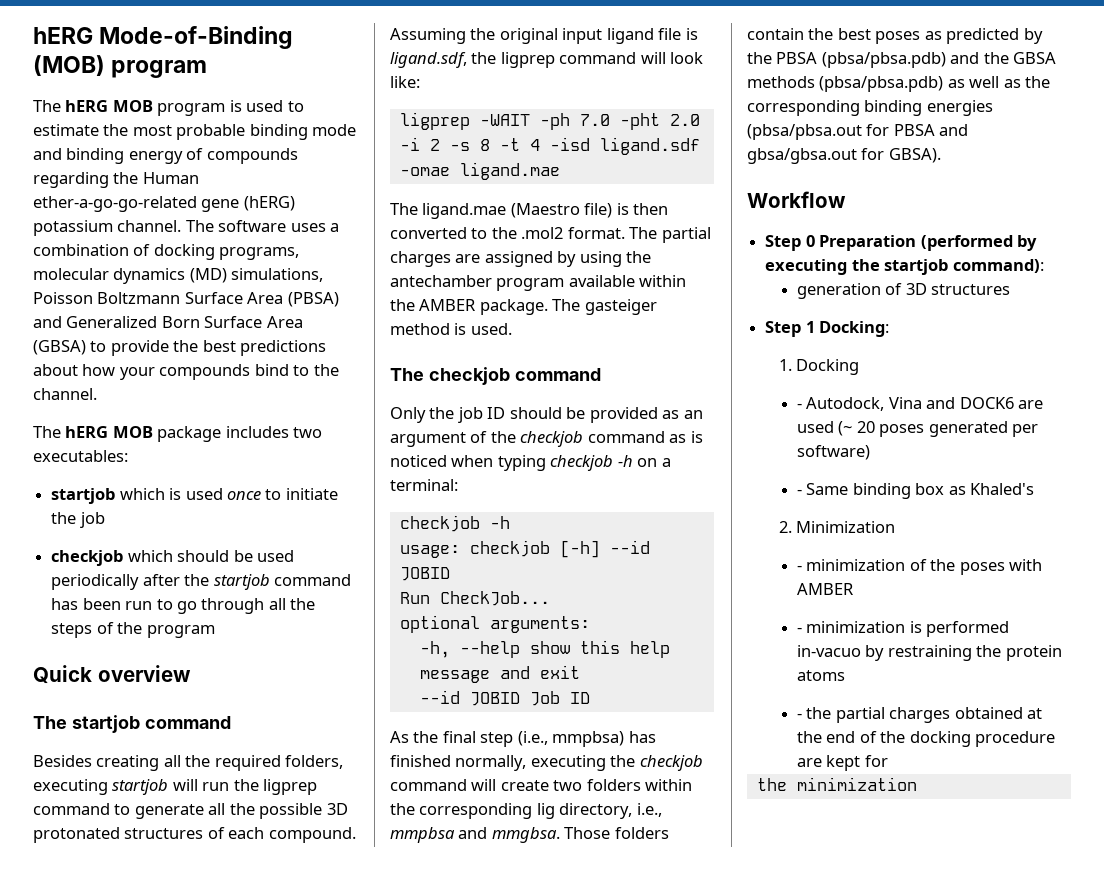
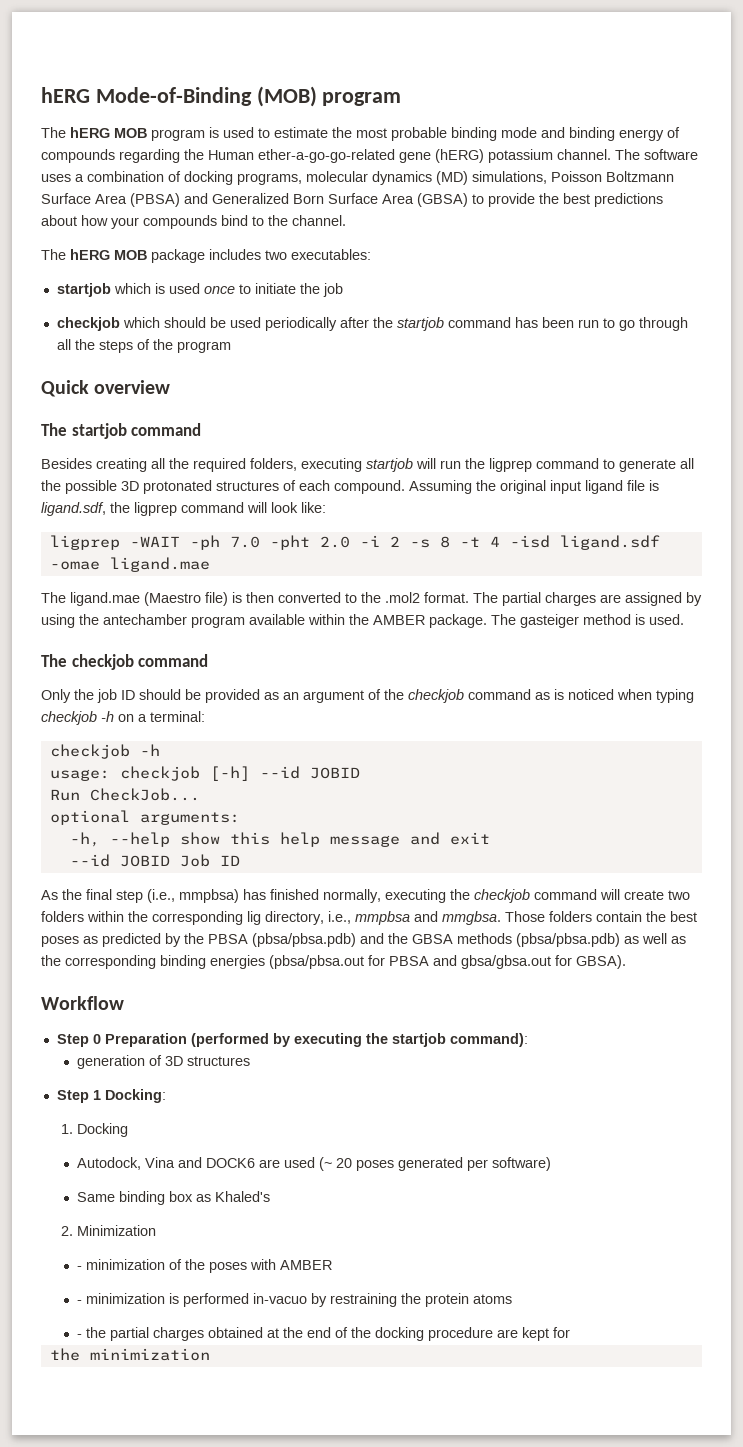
[796,403,802,409] - -> (128, 1130) none
[796,489,802,495] - -> (551, 1164) none

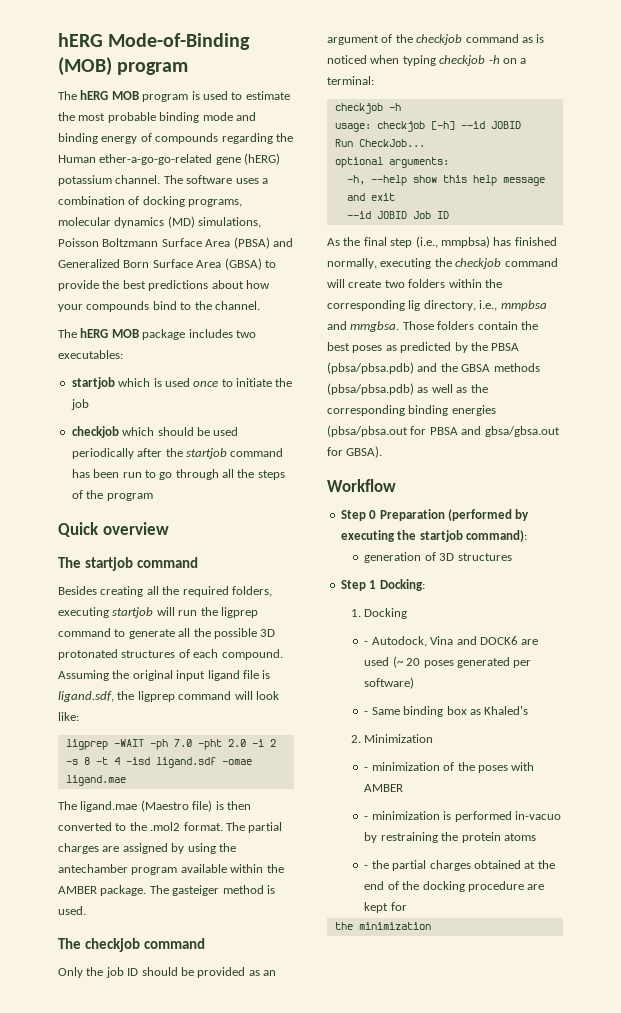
(128, 1130) none -> [364,641,369,645] -
(551, 1164) none -> [364,711,369,715] -

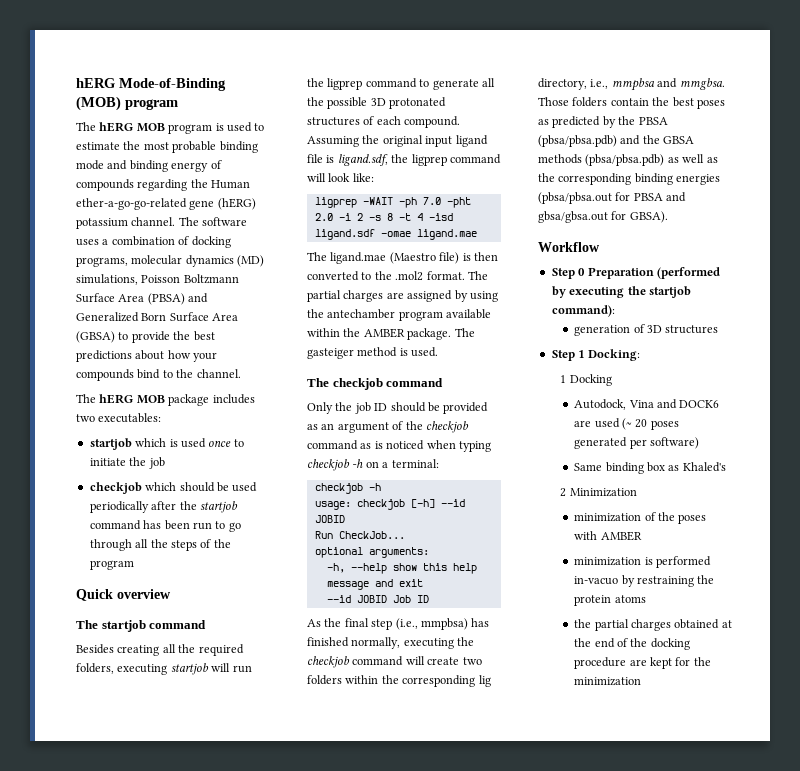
[350,609,361,617] 1. -> [560,375,567,383] 1
[364,641,369,645] - -> (612, 380) none
[364,711,369,715] - -> (699, 443) none
[350,735,361,743] 2. -> [560,488,567,497] 2
[364,767,369,771] - -> (637, 492) none
[364,816,369,820] - -> (642, 536) none
[364,865,369,869] - -> (646, 599) none
(407, 906) // -> (691, 661) none

